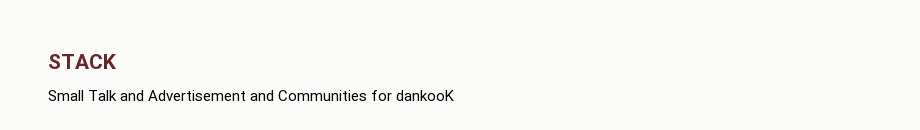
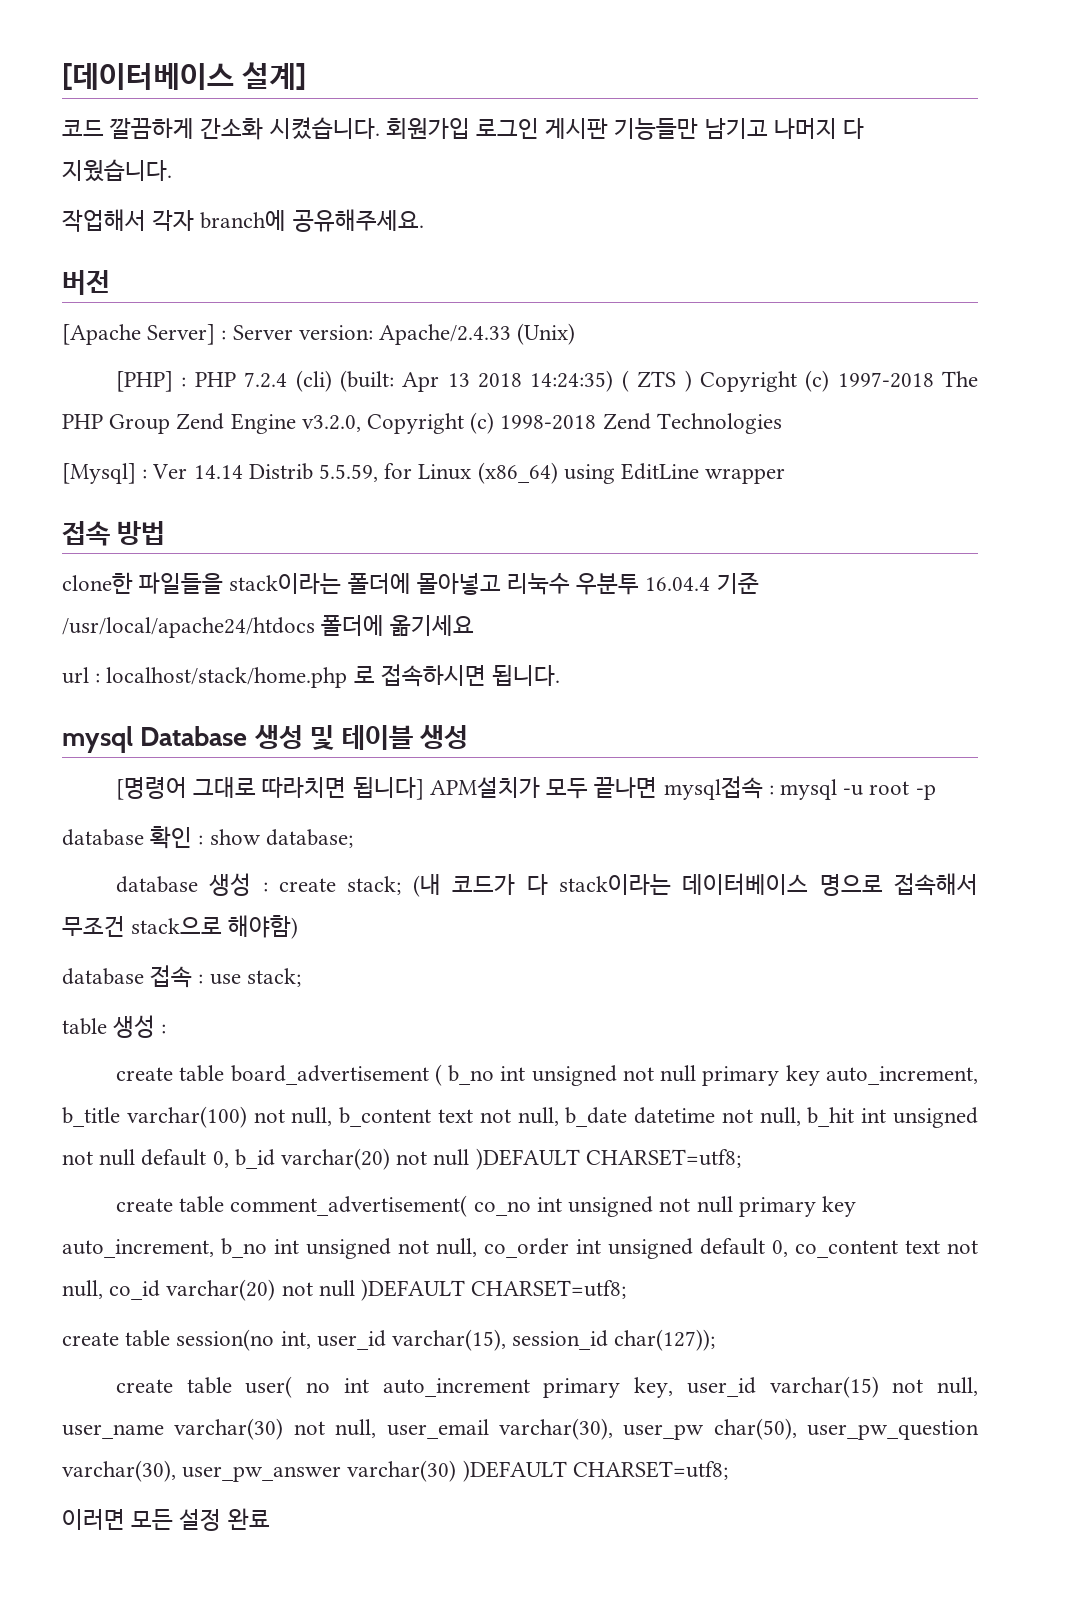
[48,54,117,69] [48,90,455,101] STACK // Small Talk and Advertisement and Communities for dankooK -> [62,62,307,90] [62,117,865,140] [62,159,172,182] [62,209,424,232] [62,270,110,295] [62,323,576,345] [116,370,979,392] [62,412,782,434] [62,462,786,484] [62,521,166,546] [62,572,759,595] [62,615,475,638] [62,664,561,688] [62,725,469,753] [116,776,936,800] [62,826,353,849] [116,873,978,897] [62,915,299,939] [62,965,301,988] [62,1015,167,1038] [116,1064,979,1086] [62,1106,979,1128] [62,1148,741,1170] [116,1195,856,1217] [62,1238,978,1259] [62,1279,627,1301] [62,1329,716,1351] [116,1376,978,1398] [62,1418,979,1440] [62,1460,728,1482] [62,1508,270,1531] [데이터베이스 설계] // 코드 깔끔하게 간소화 시켰습니다. 회원가입 로그인 게시판 기능들만 남기고 나머지 다 지웠습니다. // 작업해서 각자 branch에 공유해주세요. // 버전 // [Apache Server] : Server version: Apache/2.4.33 (Unix) // [PHP] : PHP 7.2.4 (cli) (built: Apr 13 2018 14:24:35) ( ZTS ) Copyright (c) 1997-2018 The PHP Group Zend Engine v3.2.0, Copyright (c) 1998-2018 Zend Technologies // [Mysql] : Ver 14.14 Distrib 5.5.59, for Linux (x86_64) using EditLine wrapper // 접속 방법 // clone한 파일들을 stack이라는 폴더에 몰아넣고 리눅수 우분투 16.04.4 기준 /usr/local/apache24/htdocs 폴더에 옮기세요 // url : localhost/stack/home.php 로 접속하시면 됩니다. // mysql Database 생성 및 테이블 생성 // [명령어 그대로 따라치면 됩니다] APM설치가 모두 끝나면 mysql접속 : mysql -u root -p // database 확인 : show database; // database 생성 : create stack; (내 코드가 다 stack이라는 데이터베이스 명으로 접속해서 무조건 stack으로 해야함) // database 접속 : use stack; // table 생성 : // create table board_advertisement ( b_no int unsigned not null primary key auto_increment, b_title varchar(100) not null, b_content text not null, b_date datetime not null, b_hit int unsigned not null default 0, b_id varchar(20) not null )DEFAULT CHARSET=utf8; // create table comment_advertisement( co_no int unsigned not null primary key auto_increment, b_no int unsigned not null, co_order int unsigned default 0, co_content text not null, co_id varchar(20) not null )DEFAULT CHARSET=utf8; // create table session(no int, user_id varchar(15), session_id char(127)); // create table user( no int auto_increment primary key, user_id varchar(15) not null, user_name varchar(30) not null, user_email varchar(30), user_pw char(50), user_pw_question varchar(30), user_pw_answer varchar(30) )DEFAULT CHARSET=utf8; // 이러면 모든 설정 완료

